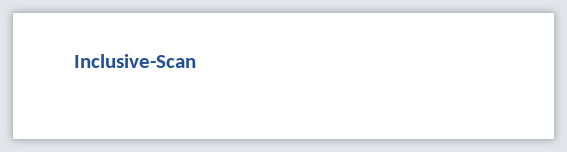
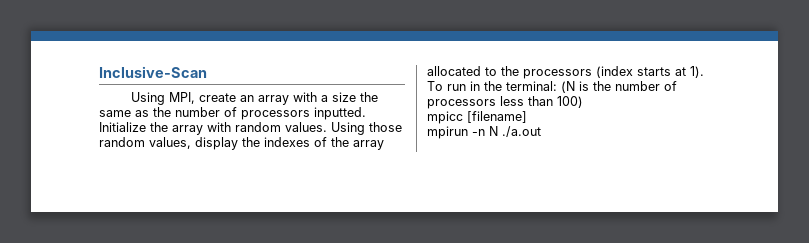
(196, 61) none -> [130,92,378,105] [99,107,366,120] [99,122,402,135] [99,137,384,150] [427,66,704,79] [427,81,677,93] [427,96,583,109] [427,111,527,124] [427,126,541,139] // Using MPI, create an array with a size the same as the number of processors inputted. Initialize the array with random values. Using those random values, display the indexes of the array allocated to the processors (index starts at 1). // To run in the terminal: (N is the number of processors less than 100) // mpicc [filename] // mpirun -n N ./a.out

